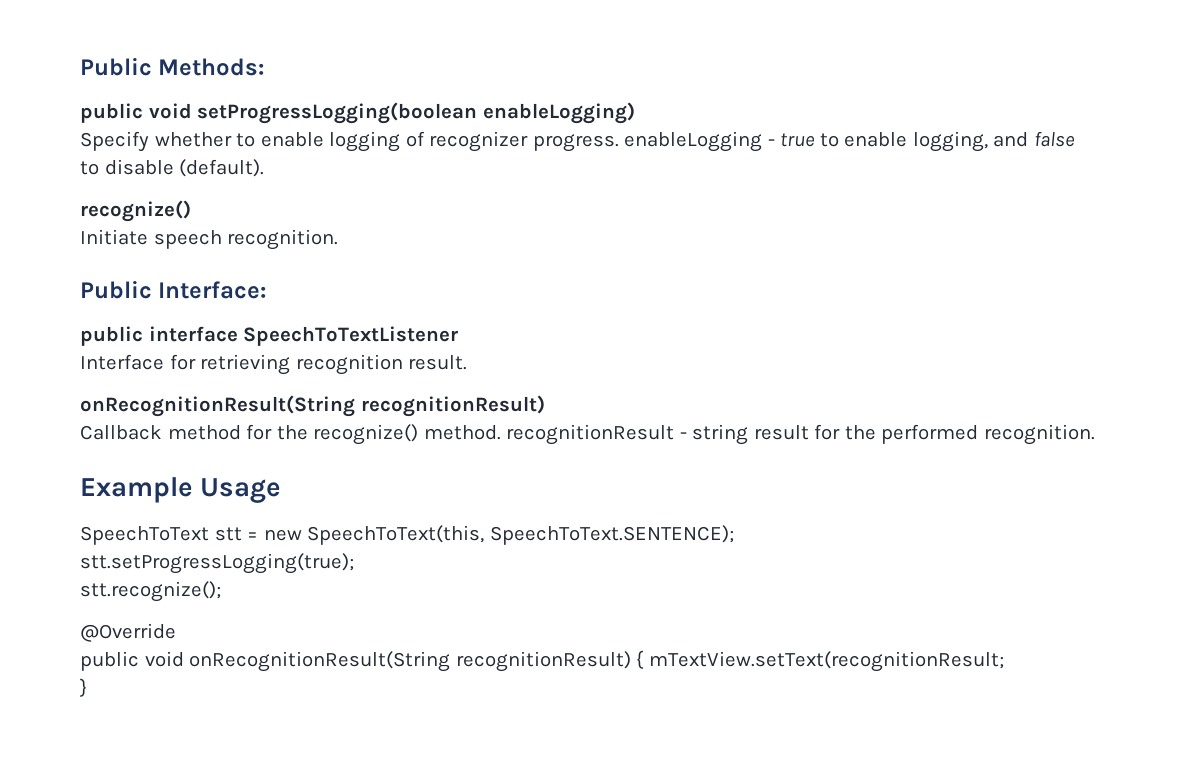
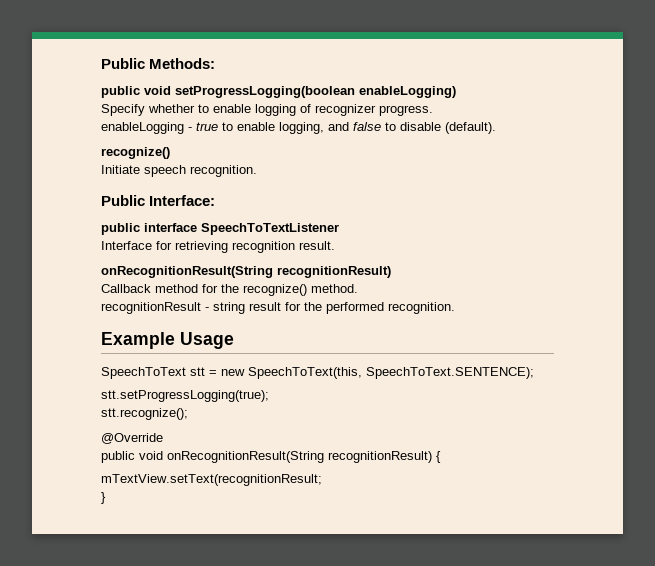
(619, 143) none -> (433, 110) //
(501, 432) none -> (358, 288) //
(644, 659) none -> (441, 457) //

